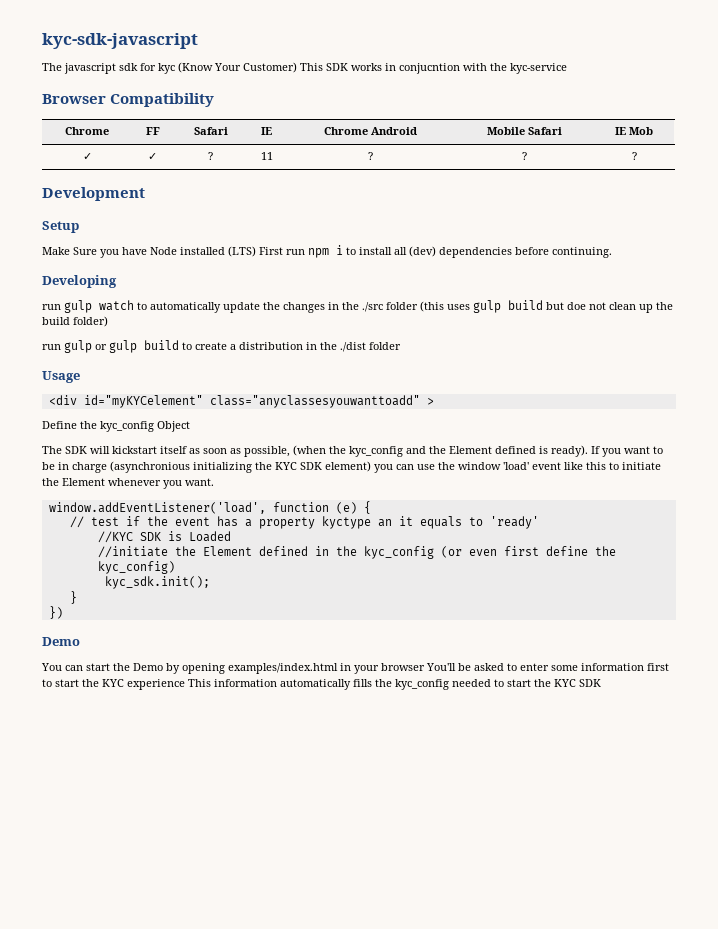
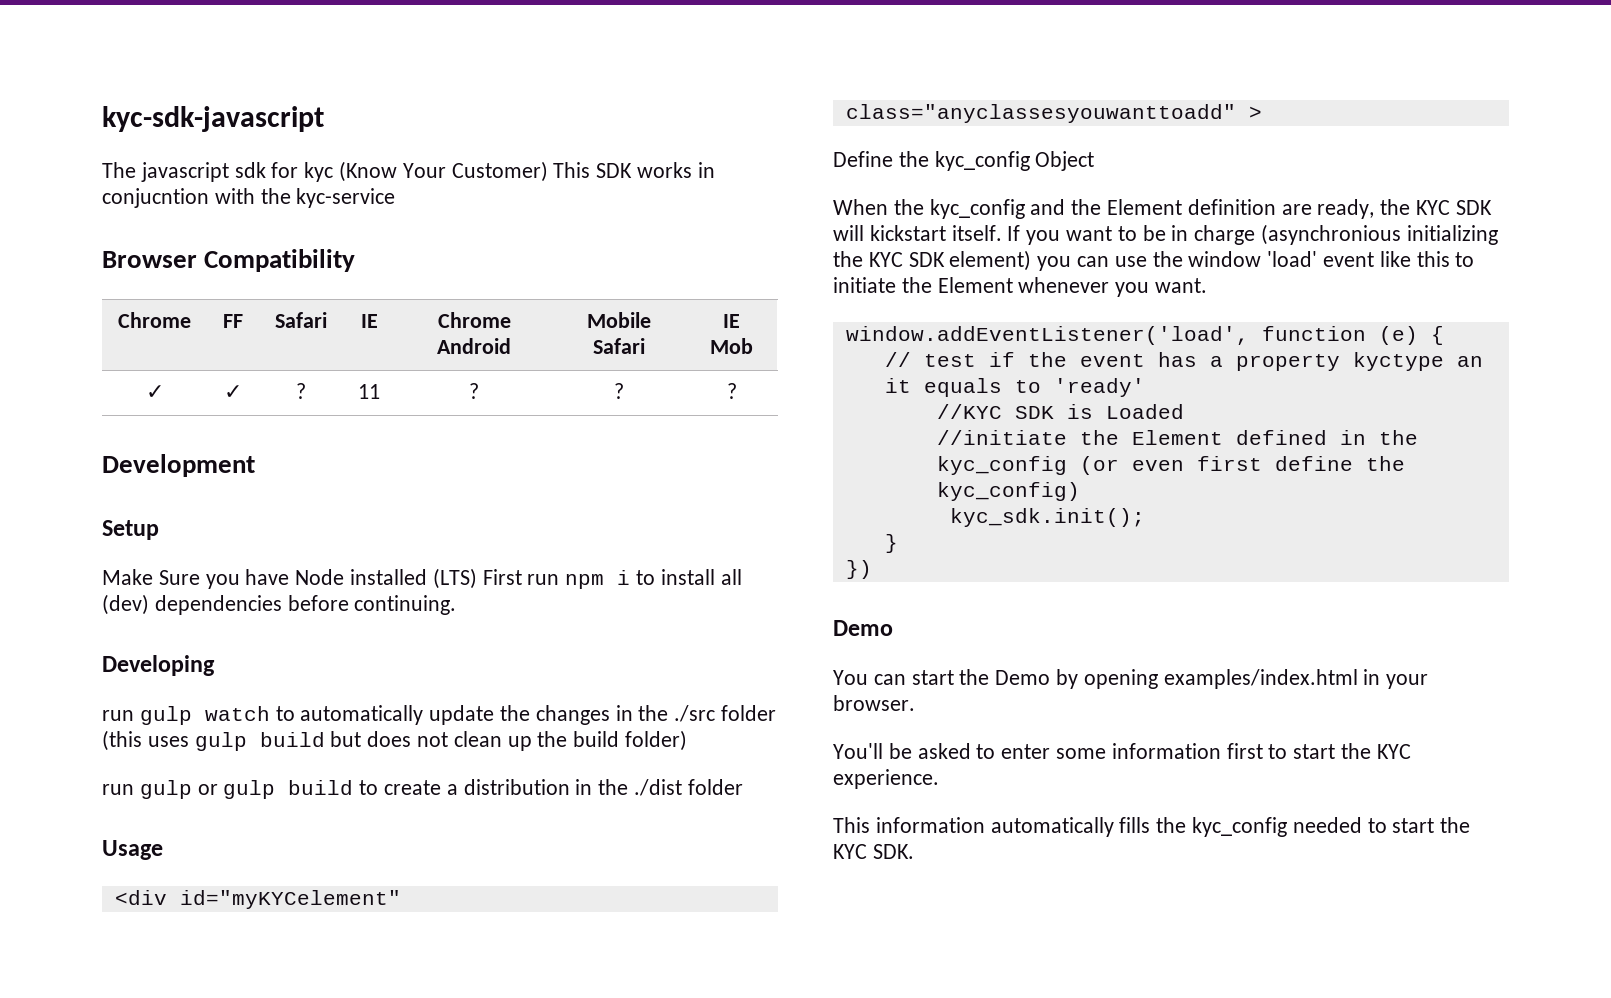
[567,302,586,310] doe -> [367,731,412,747] does
[42,445,326,457] The SDK will kickstart itself as soon as possible, (when -> [833,199,888,215] When
[495,445,588,457] defined is ready). -> [1187,199,1492,219] [833,225,1002,241] definition are ready, the KYC SDK will kickstart itself.
[381,663,425,671] browser -> [833,695,915,711] browser. //
[127,679,185,690] experience -> [833,769,939,789] experience. //
[579,679,601,687] SDK -> [872,844,914,859] SDK.

